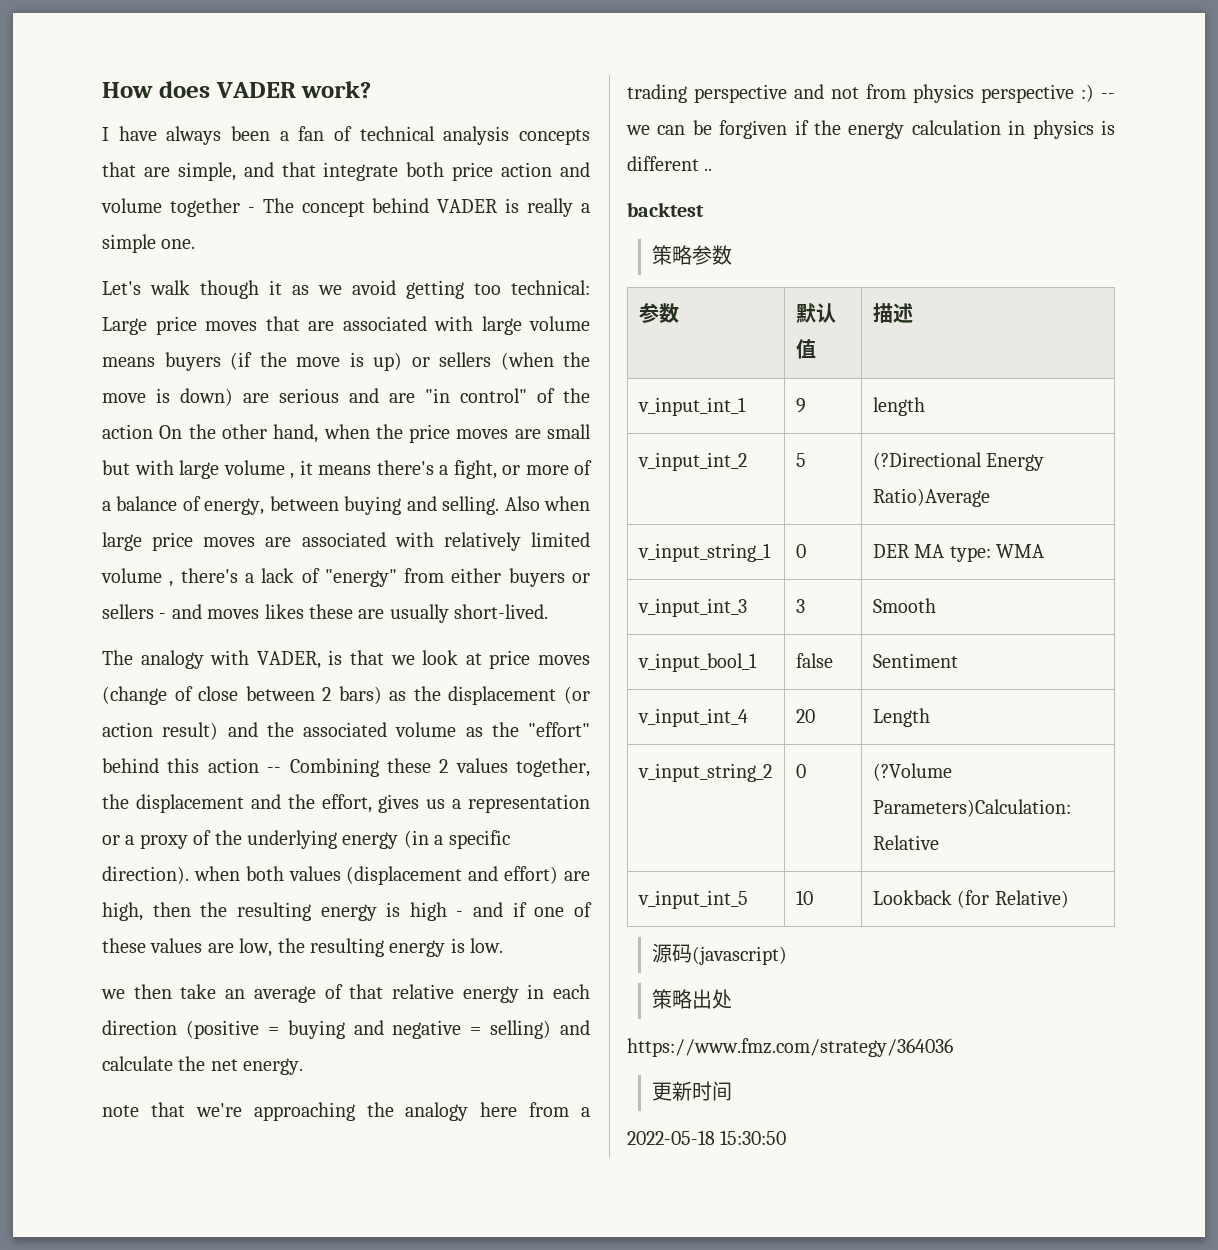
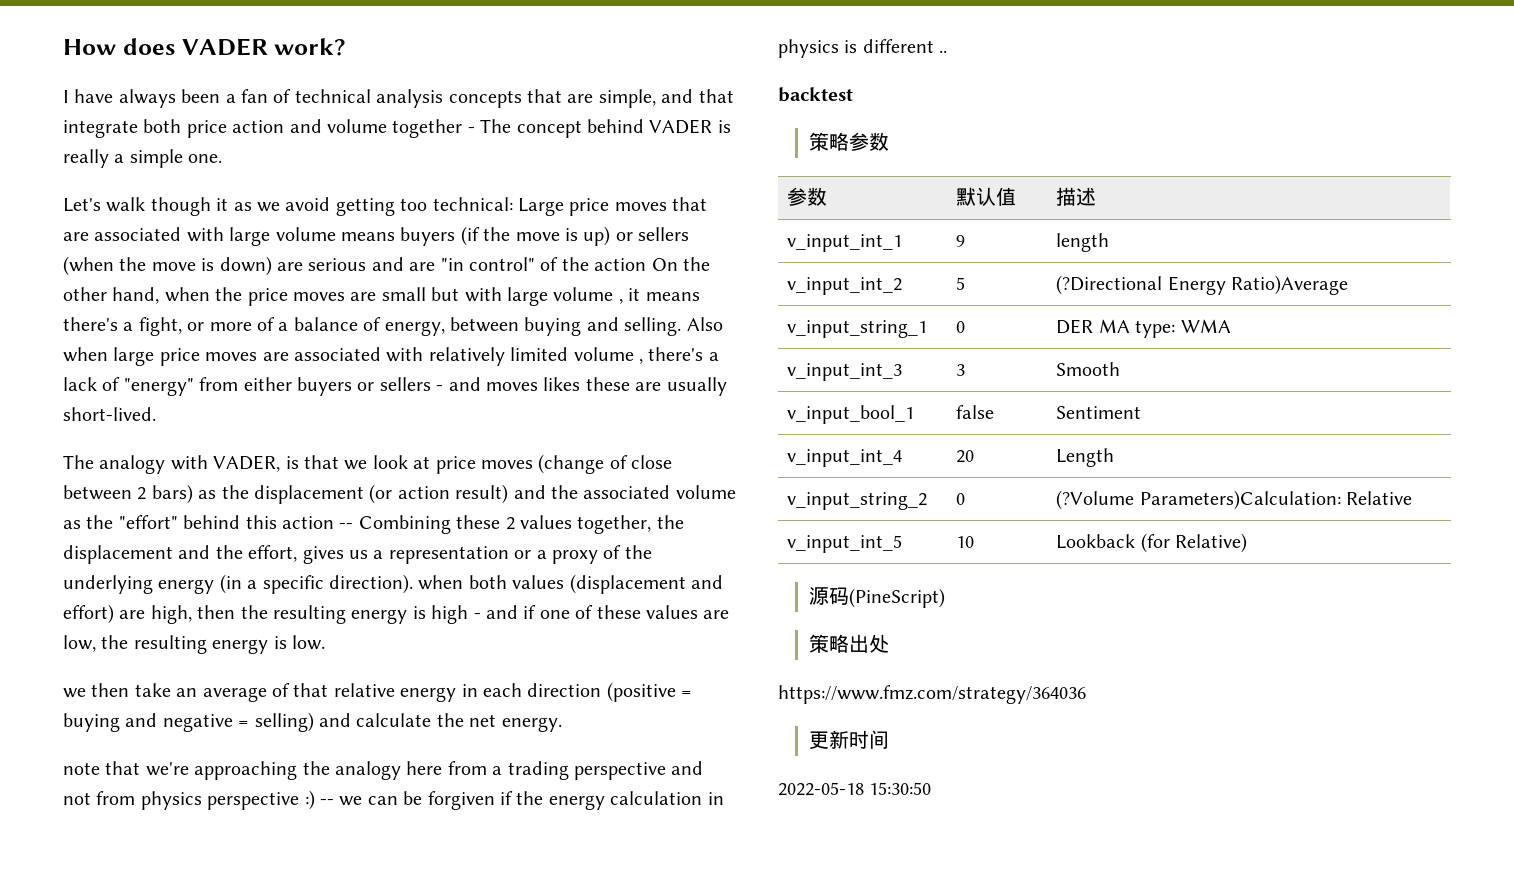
[691,946,787,965] (javascript) -> [848,588,945,608] (PineScript)

